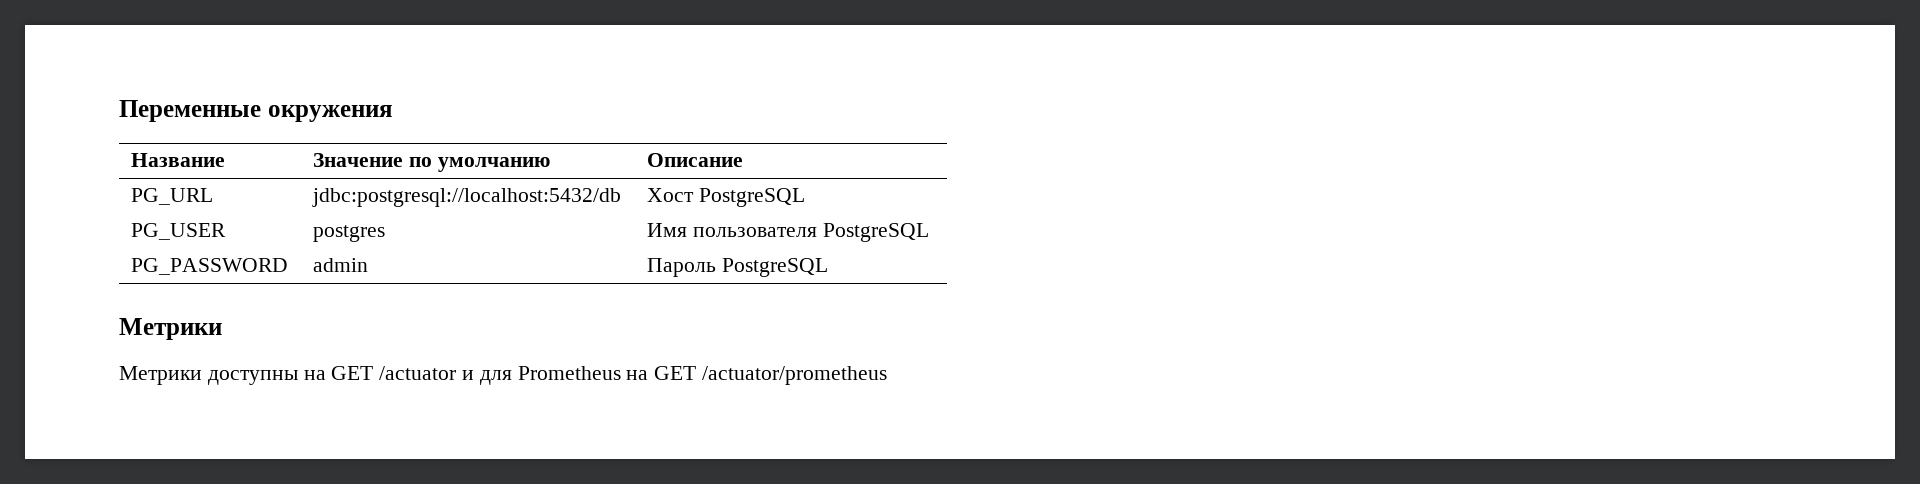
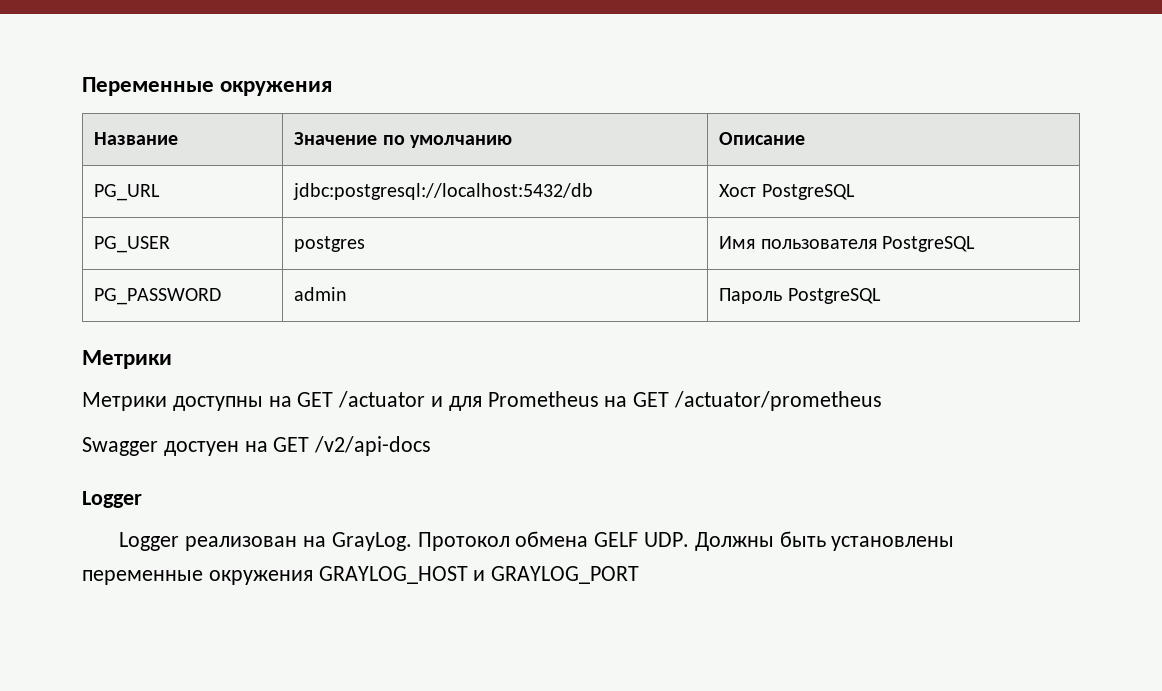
(888, 375) none -> [82,436,432,456] [82,491,142,508] [119,531,955,551] [82,566,640,585] // Swagger достуен на GET /v2/api-docs // Logger // Logger реализован на GrayLog. Протокол обмена GELF UDP. Должны быть установлены переменные окружения GRAYLOG_HOST и GRAYLOG_PORT

